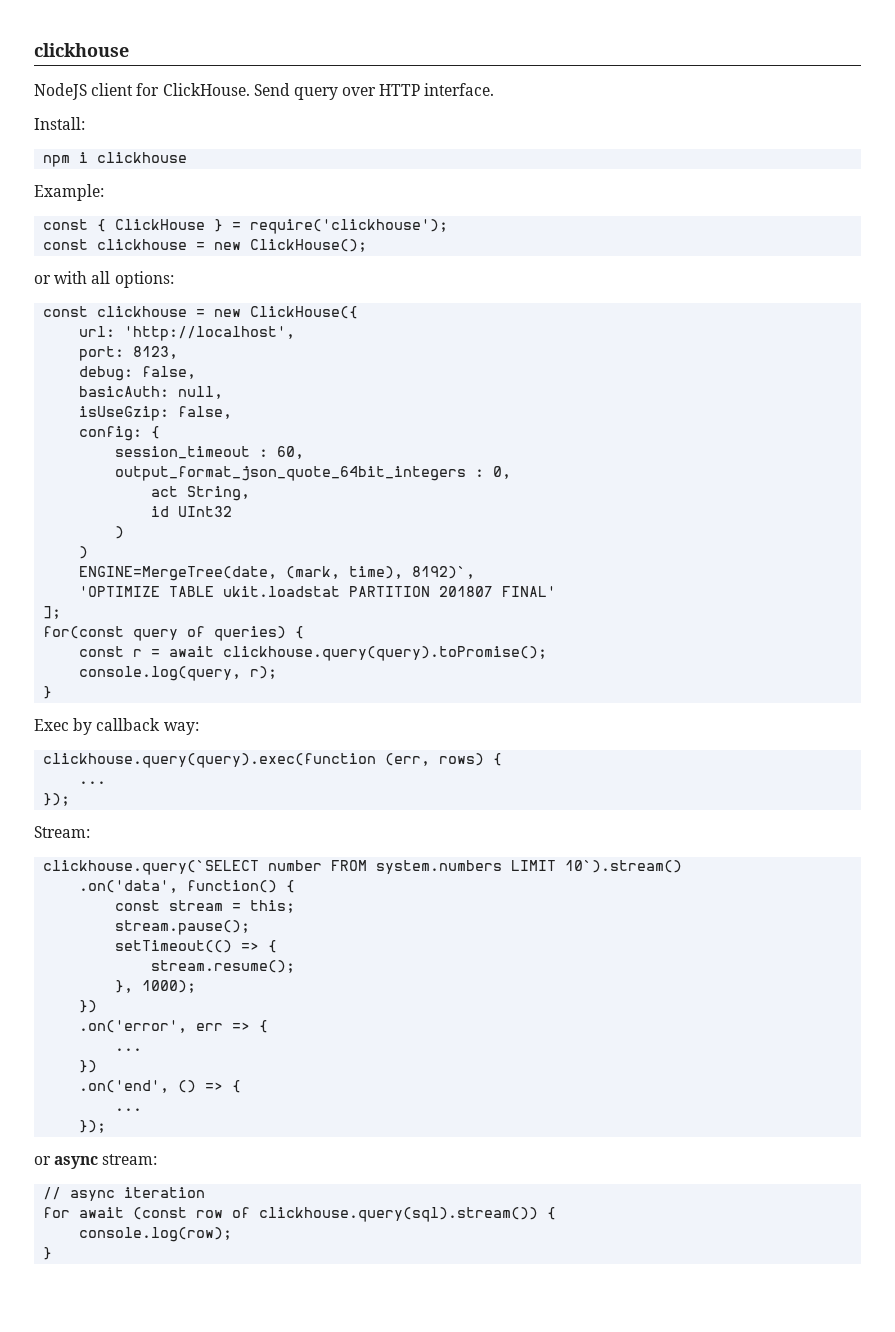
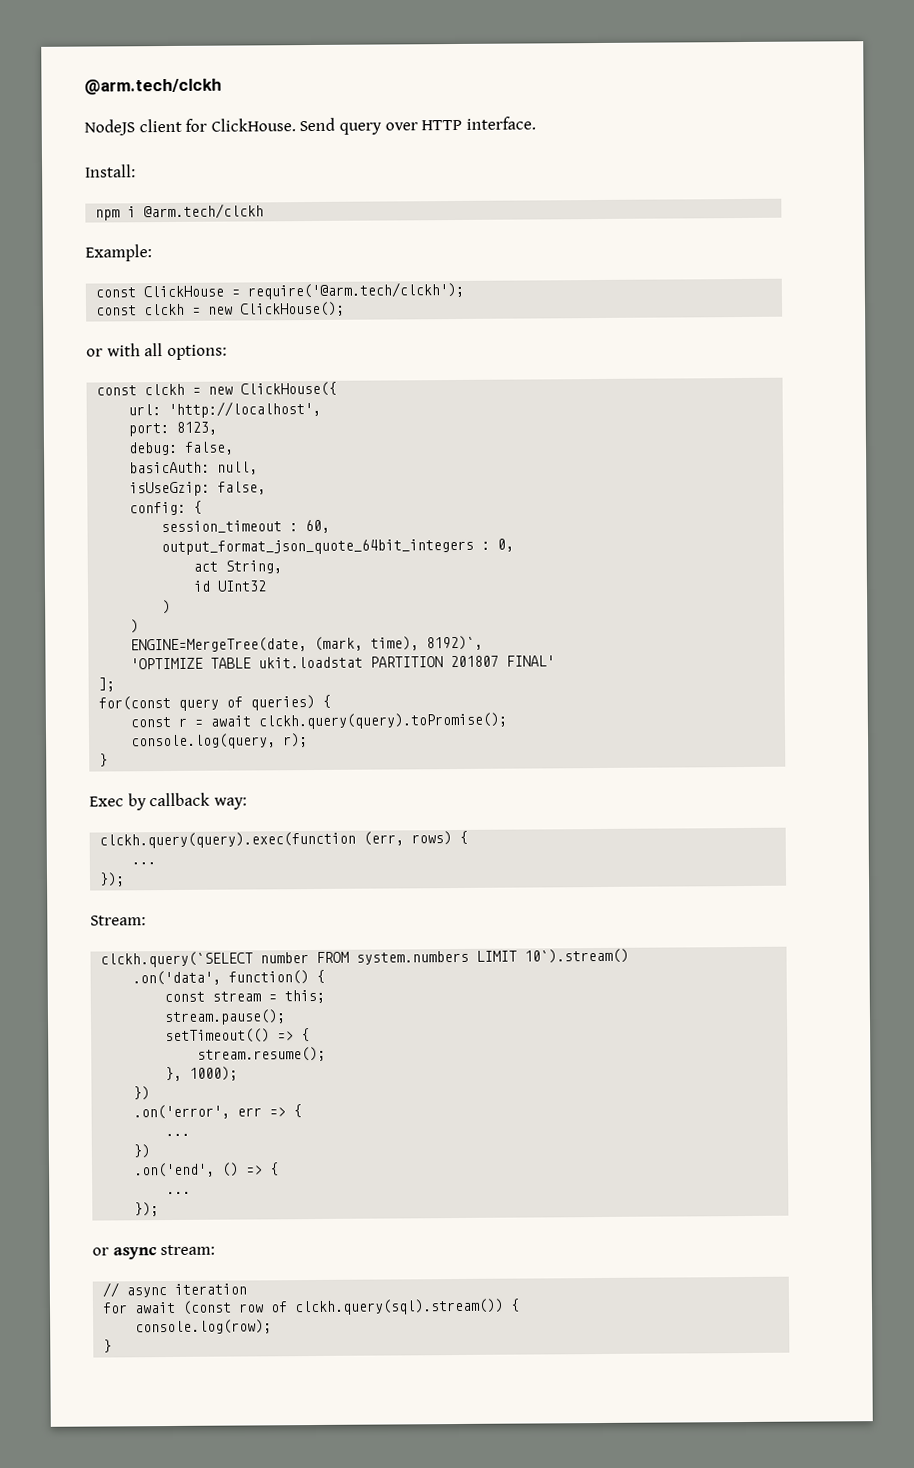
[34,43,129,57] clickhouse -> [84,78,222,95] @arm.tech/clckh
[97,152,188,163] clickhouse -> [143,203,265,220] @arm.tech/clckh
[97,219,449,234] [43,239,188,250] { ClickHouse } = require('clickhouse'); // const clickhouse -> [143,281,465,300] [95,303,186,316] ClickHouse = require('@arm.tech/clckh'); // const clckh
[97,306,188,317] clickhouse -> [144,383,186,396] clckh
[223,646,548,661] clickhouse.query(query).toPromise(); -> [258,712,508,730] clckh.query(query).toPromise();
[43,753,377,768] clickhouse.query(query).exec(function -> [99,831,357,849] clckh.query(query).exec(function
[43,860,260,875] clickhouse.query(`SELECT -> [100,951,254,968] clckh.query(`SELECT
[259,1207,539,1222] clickhouse.query(sql).stream()) -> [294,1298,505,1316] clckh.query(sql).stream())

